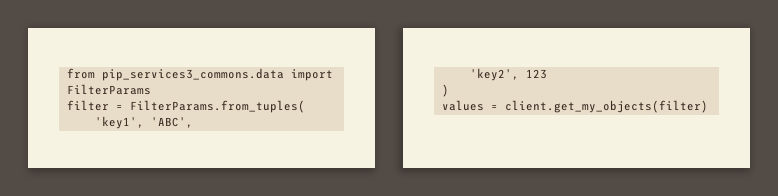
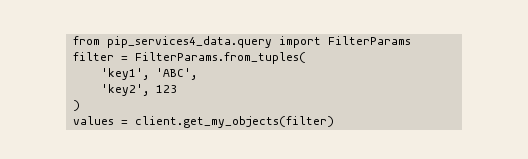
[101,68,284,81] pip_services3_commons.data -> [107,36,273,48] pip_services4_data.query

